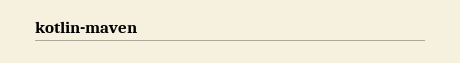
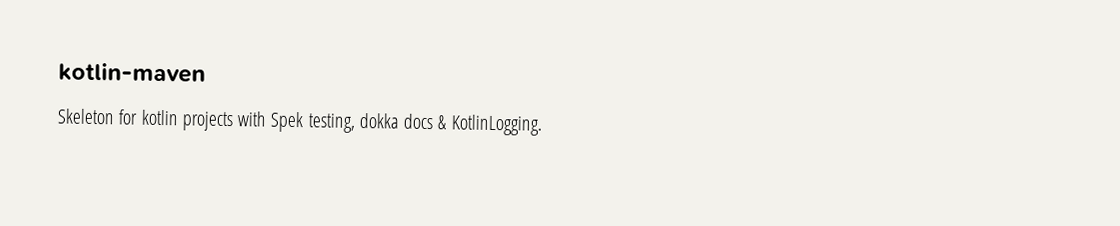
(137, 27) none -> [57,108,542,136] // Skeleton for kotlin projects with Spek testing, dokka docs & KotlinLogging.

